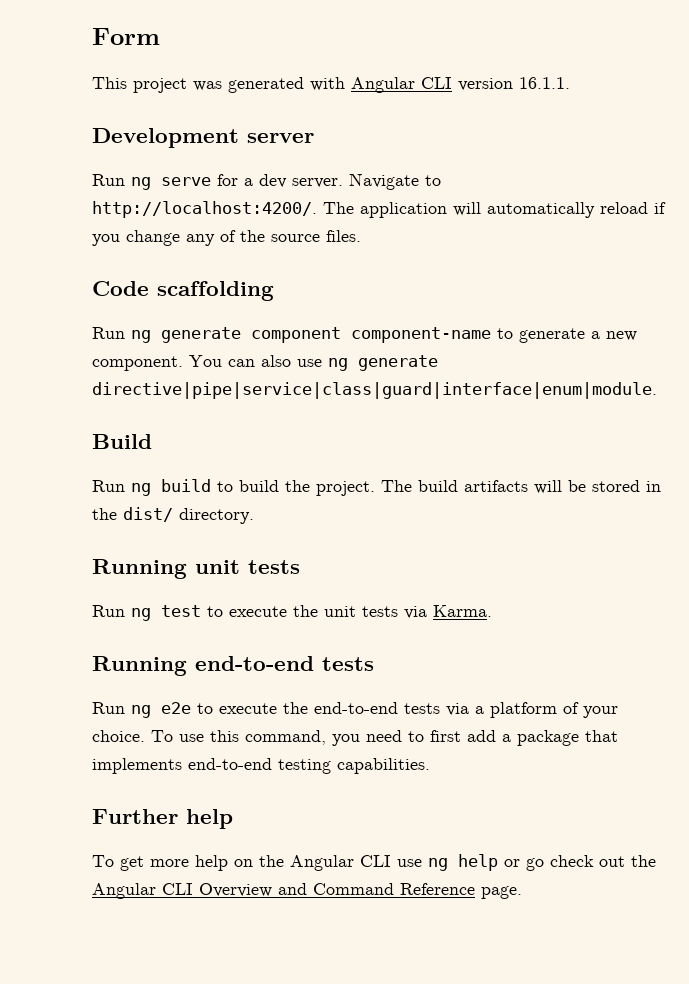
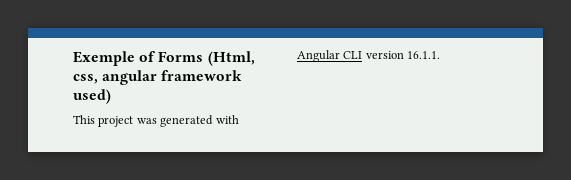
[92,28,160,45] Form -> [73,51,255,66] [73,70,243,85] [73,89,111,104] Exemple of Forms (Html, css, angular framework used)
[92,128,314,148] [92,173,441,190] [92,201,666,218] [92,230,361,246] [92,281,274,301] [92,327,637,343] [92,355,438,371] [92,382,657,399] [92,434,152,449] [92,479,661,496] [92,507,254,524] [92,559,300,579] [92,605,492,621] [92,656,374,676] [92,702,618,718] [92,730,618,746] [92,758,430,774] [92,809,233,829] [92,854,656,871] [92,883,522,899] // Development server // Run ng serve for a dev server. Navigate to http://localhost:4200/. The application will automatically reload if you change any of the source files. // Code scaffolding // Run ng generate component component-name to generate a new component. You can also use ng generate directive|pipe|service|class|guard|interface|enum|module. // Build // Run ng build to build the project. The build artifacts will be stored in the dist/ directory. // Running unit tests // Run ng test to execute the unit tests via Karma. // Running end-to-end tests // Run ng e2e to execute the end-to-end tests via a platform of your choice. To use this command, you need to first add a package that implements end-to-end testing capabilities. // Further help // To get more help on the Angular CLI use ng help or go check out the Angular CLI Overview and Command Reference page. -> (441, 55) none

